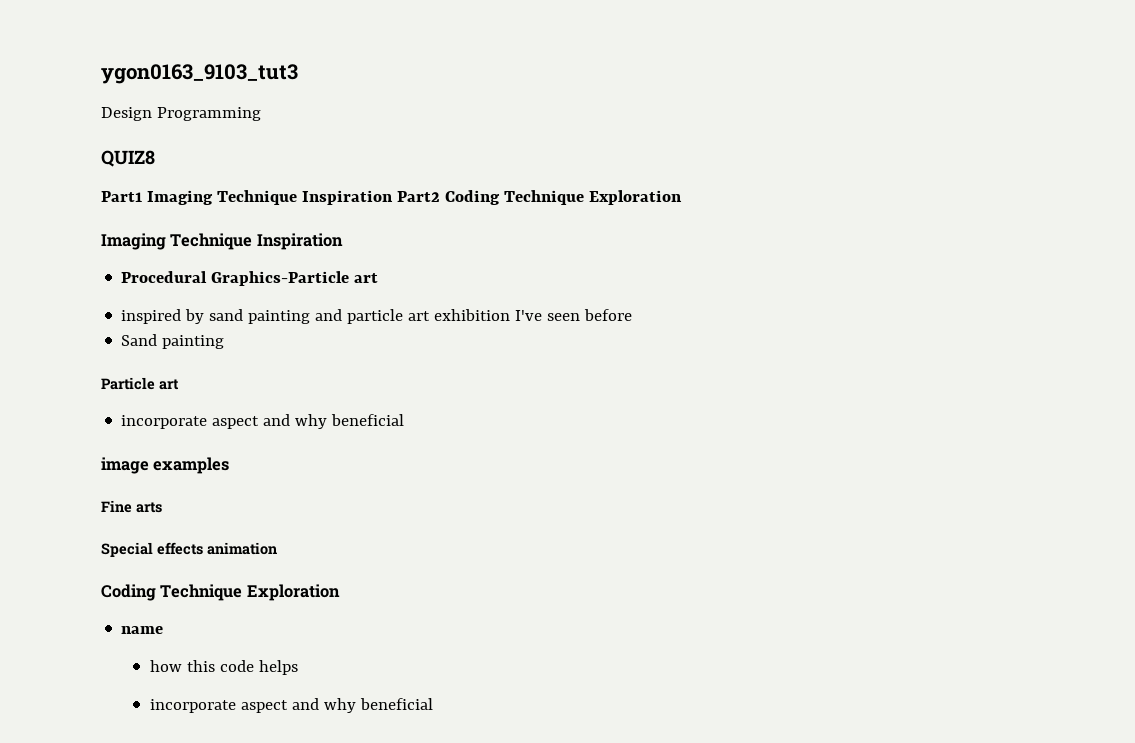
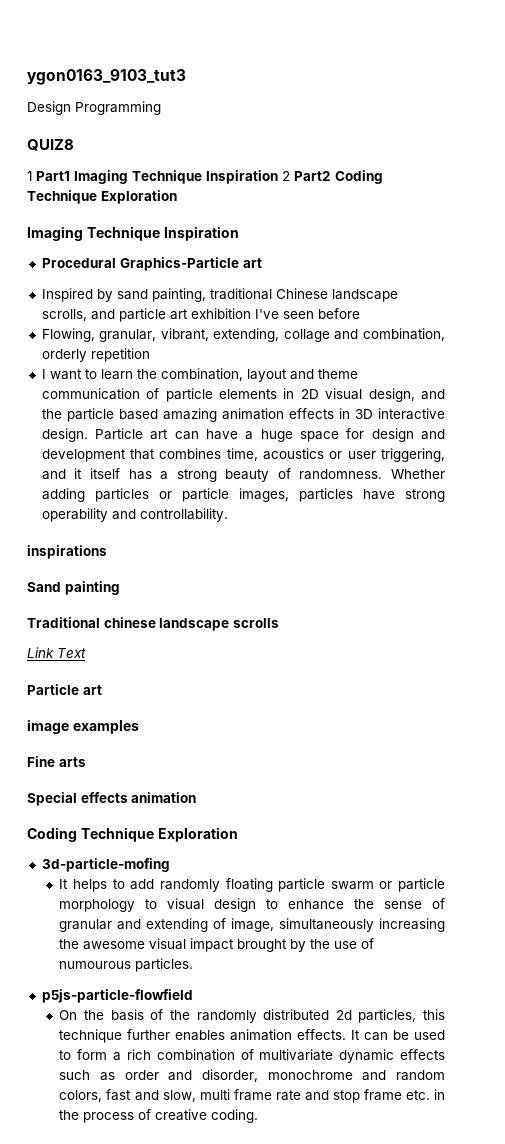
(155, 158) none -> [27,171,32,181] 1
(393, 197) none -> [282,171,290,181] 2
[121,309,182,324] inspired -> [41,288,93,302] Inspired
[248,310,311,324] painting -> [151,288,398,302] [41,309,87,321] painting, traditional Chinese landscape scrolls,
[121,334,225,349] [101,377,179,390] [121,414,405,429] Sand painting // Particle art // incorporate aspect and why beneficial -> [41,328,445,342] [41,348,150,362] [41,368,358,382] [41,388,446,402] [41,408,446,422] [41,428,445,442] [41,448,446,462] [41,468,445,482] [41,488,445,502] [41,508,228,522] [27,545,107,559] [27,581,120,595] [27,617,279,631] [27,647,86,658] [27,684,102,695] Flowing, granular, vibrant, extending, collage and combination, orderly repetition // I want to learn the combination, layout and theme communication of particle elements in 2D visual design, and the particle based amazing animation effects in 3D interactive design. Particle art can have a huge space for design and development that combines time, acoustics or user triggering, and it itself has a strong beauty of randomness. Whether adding particles or particle images, particles have strong operability and controllability. // inspirations // Sand painting // Traditional chinese landscape scrolls // Link Text // Particle art
[121,626,164,634] [149,660,298,675] [149,698,433,713] name // how this code helps // incorporate aspect and why beneficial -> [41,858,170,872] [59,878,445,892] [59,898,445,912] [59,918,445,932] [59,938,375,952] [59,958,194,972] [41,989,193,1003] [59,1009,445,1023] [59,1029,445,1043] [59,1049,445,1063] [59,1069,445,1082] [59,1089,445,1103] [59,1109,259,1123] 3d-particle-mofing // It helps to add randomly floating particle swarm or particle morphology to visual design to enhance the sense of granular and extending of image, simultaneously increasing the awesome visual impact brought by the use of numourous particles. // p5js-particle-flowfield // On the basis of the randomly distributed 2d particles, this technique further enables animation effects. It can be used to form a rich combination of multivariate dynamic effects such as order and disorder, monochrome and random colors, fast and slow, multi frame rate and stop frame etc. in the process of creative coding.

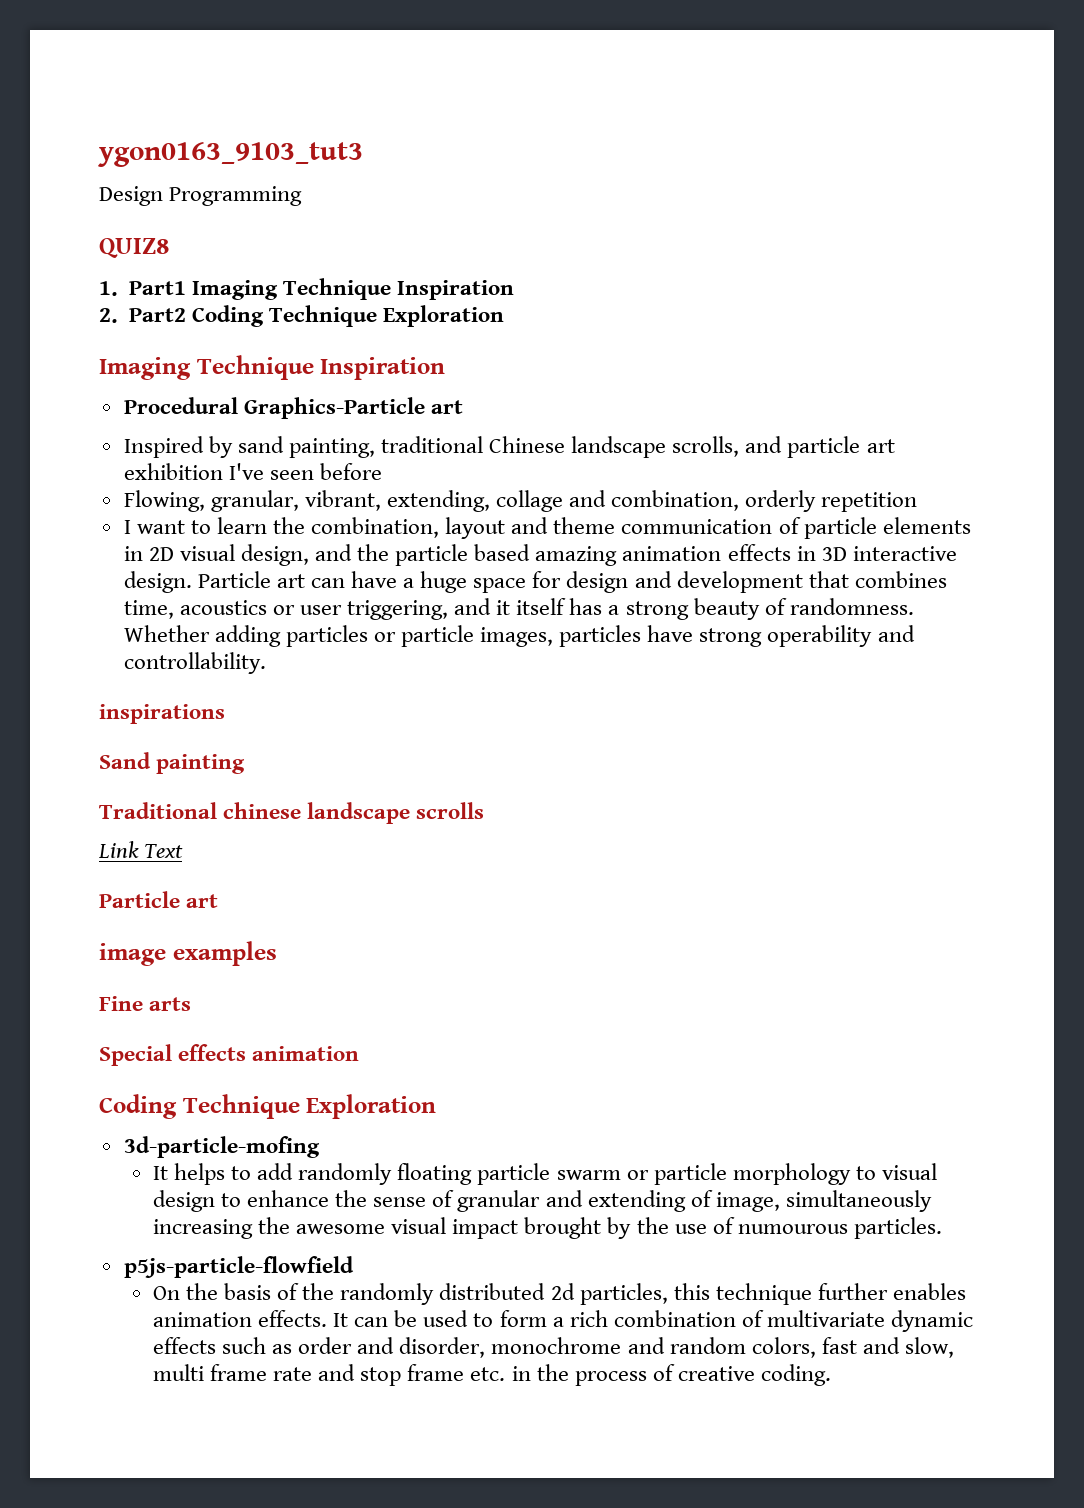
[27,171,32,181] 1 -> [99,281,118,296] 1.
[282,171,290,181] 2 -> [99,308,118,323] // 2.

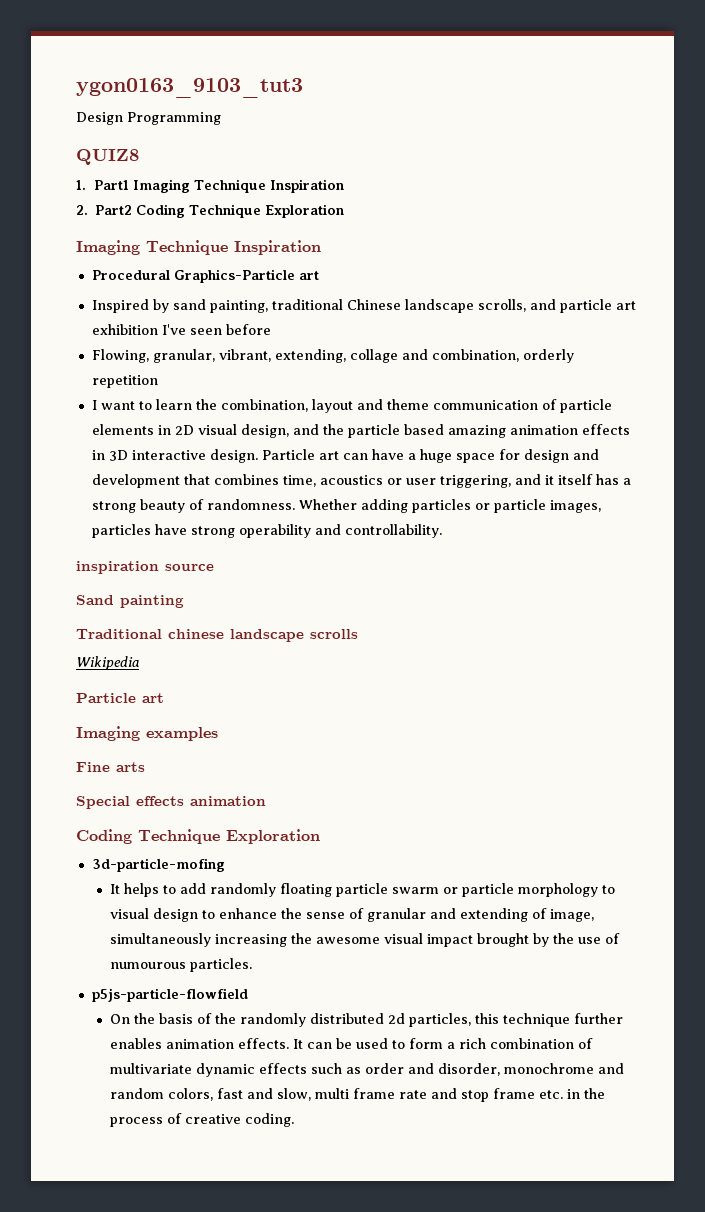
[99,704,225,724] inspirations -> [76,561,214,574] inspiration source
[98,841,184,858] Link Text -> [76,656,139,670] Wikipedia
[99,943,166,966] image -> [76,726,140,741] Imaging

